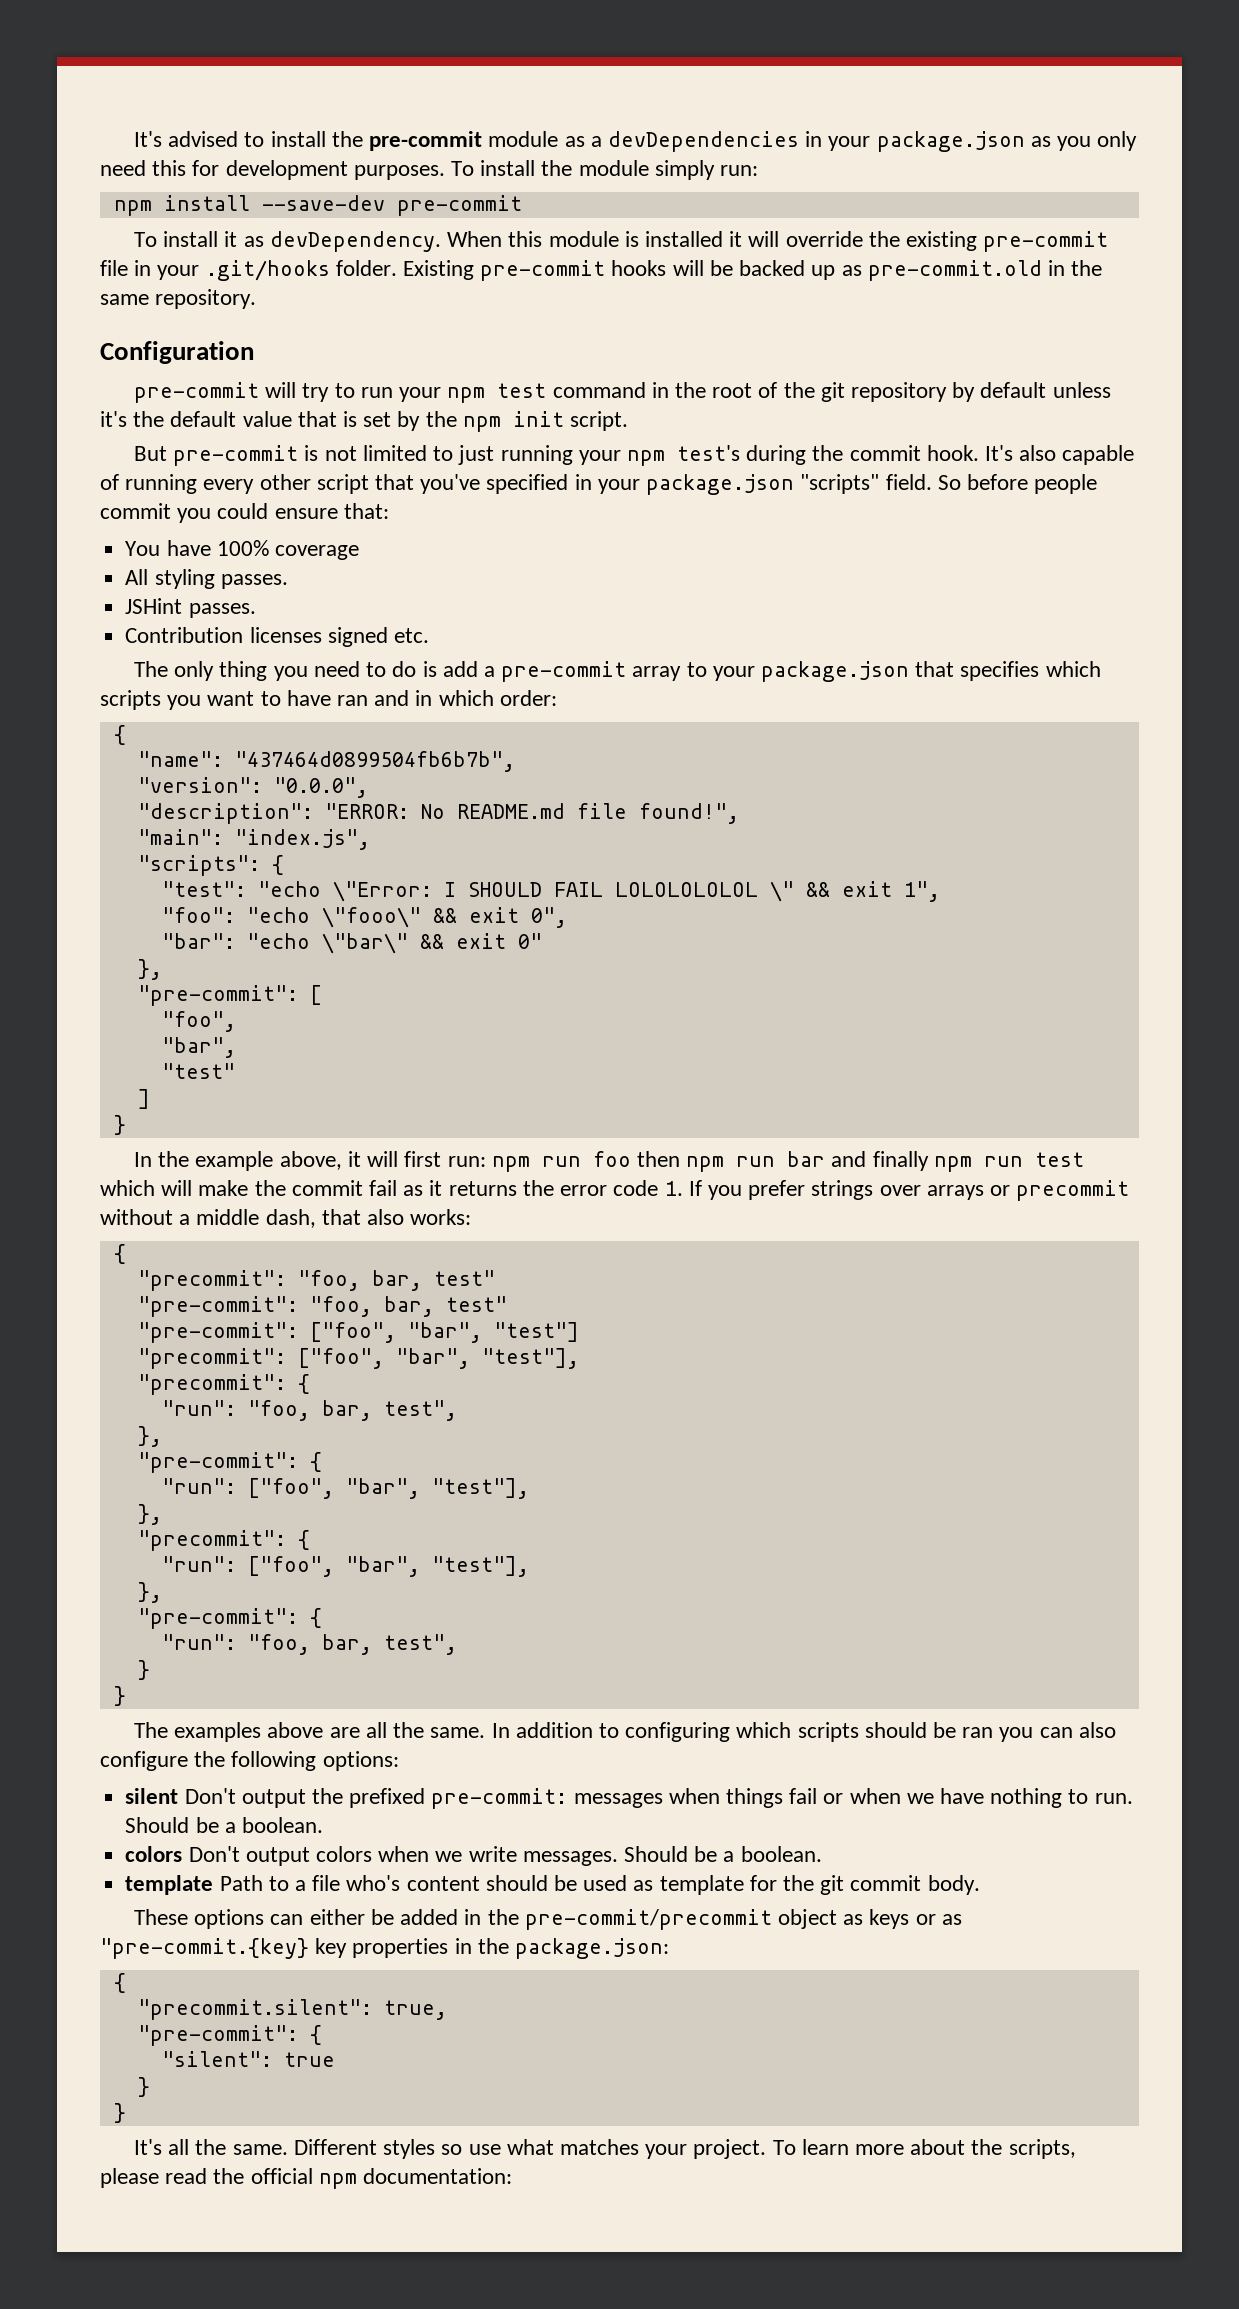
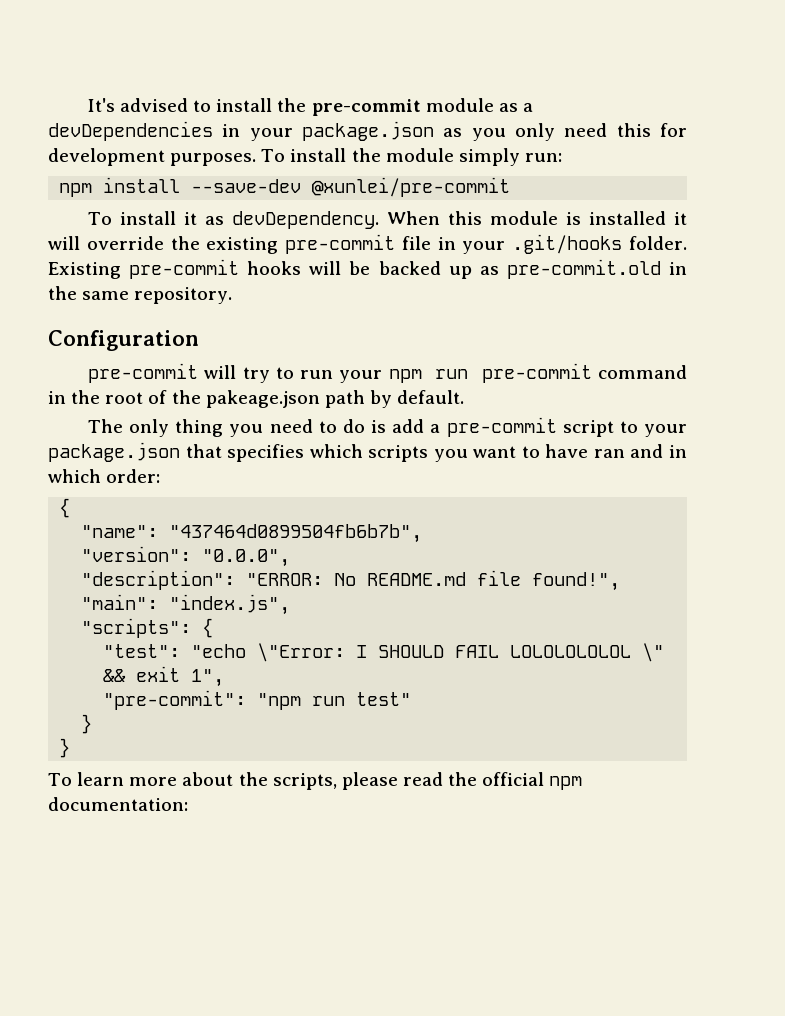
[396,195,522,216] pre-commit -> [312,177,511,197] @xunlei/pre-commit
[497,383,547,398] test -> [435,363,592,383] run pre-commit
[820,382,1111,402] [100,411,629,432] [134,445,1135,466] [100,474,1098,495] [100,503,389,523] [125,540,359,560] [125,569,288,589] [125,598,256,618] [125,627,429,647] git repository by default unless it's the default value that is set by the npm init script. // But pre-commit is not limited to just running your npm test's during the commit hook. It's also capable of running every other script that you've specified in your package.json "scripts" field. So before people commit you could ensure that: // You have 100% coverage // All styling passes. // JSHint passes. // Contribution licenses signed etc. -> [205,390,465,408] pakeage.json path by default.
[632,666,682,681] array -> [562,420,614,437] script
[161,907,567,928] [161,933,542,954] [137,959,162,980] [137,985,322,1006] [161,1011,236,1032] [161,1037,236,1058] [161,1063,235,1079] [137,1089,150,1109] [113,1115,126,1135] [134,1151,1084,1172] [100,1180,1130,1201] [100,1209,472,1228] [113,1244,126,1264] [137,1270,495,1291] [137,1296,507,1317] [137,1322,579,1343] [137,1348,579,1369] [137,1374,310,1395] [161,1400,457,1421] [137,1426,162,1447] [137,1452,322,1473] [161,1478,529,1499] [137,1504,162,1525] [137,1530,310,1551] [161,1556,529,1577] [137,1582,162,1603] [137,1608,322,1629] [161,1634,457,1655] [137,1660,150,1680] [113,1686,126,1706] [134,1722,1116,1742] [100,1751,399,1771] [125,1788,1133,1809] [125,1817,323,1833] [125,1846,822,1866] [125,1875,980,1895] [134,1909,962,1930] [100,1938,670,1959] [113,1973,126,1993] [137,1999,447,2020] [137,2025,322,2046] [161,2051,335,2067] [137,2077,150,2097] [113,2103,126,2123] [134,2139,767,2159] "foo": "echo \"fooo\" && exit 0", // "bar": "echo \"bar\" && exit 0" // }, // "pre-commit": [ // "foo", // "bar", // "test" // ] // } // In the example above, it will first run: npm run foo then npm run bar and finally npm run test which will make the commit fail as it returns the error code 1. If you prefer strings over arrays or precommit without a middle dash, that also works: // { // "precommit": "foo, bar, test" // "pre-commit": "foo, bar, test" // "pre-commit": ["foo", "bar", "test"] // "precommit": ["foo", "bar", "test"], // "precommit": { // "run": "foo, bar, test", // }, // "pre-commit": { // "run": ["foo", "bar", "test"], // }, // "precommit": { // "run": ["foo", "bar", "test"], // }, // "pre-commit": { // "run": "foo, bar, test", // } // } // The examples above are all the same. In addition to configuring which scripts should be ran you can also configure the following options: // silent Don't output the prefixed pre-commit: messages when things fail or when we have nothing to run. Should be a boolean. // colors Don't output colors when we write messages. Should be a boolean. // template Path to a file who's content should be used as template for the git commit body. // These options can either be added in the pre-commit/precommit object as keys or as "pre-commit.{key} key properties in the package.json: // { // "precommit.silent": true, // "pre-commit": { // "silent": true // } // } // It's all the same. Different styles so use what matches your project. -> [103,690,412,710] [81,714,93,734] [59,738,71,758] "pre-commit": "npm run test" // } // } //

